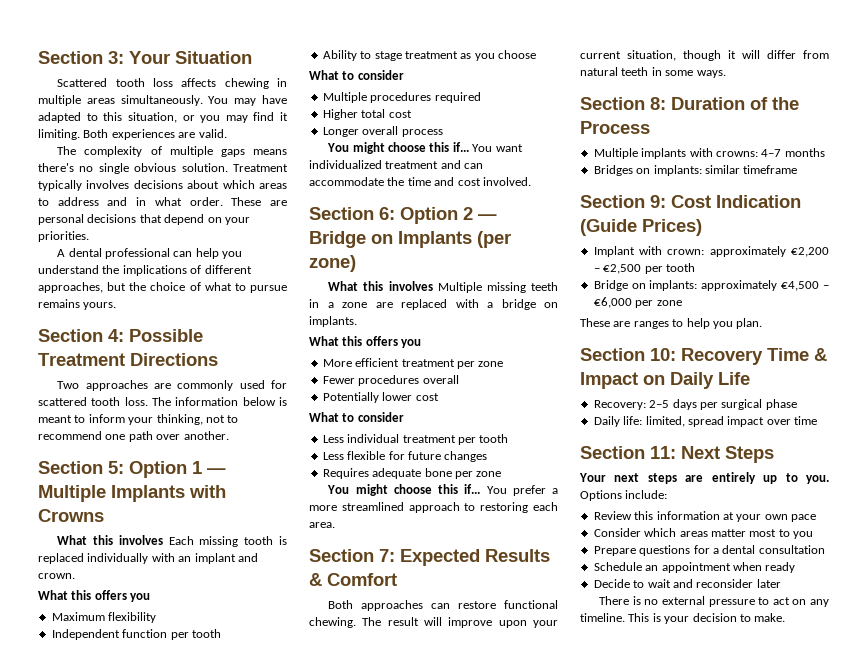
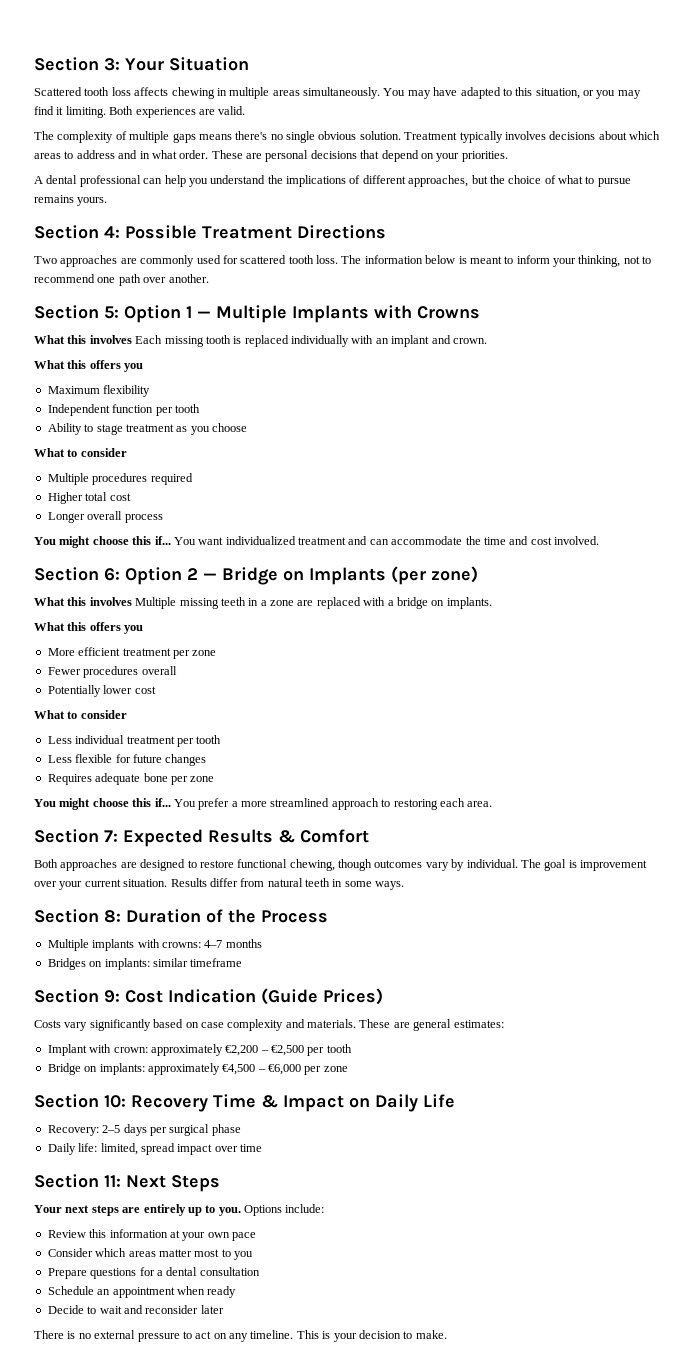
[431,600,558,609] [309,617,558,628] [580,50,760,61] can restore functional chewing. The result will improve upon your current situation, though it will -> [120,859,647,871] [34,878,207,890] are designed to restore functional chewing, though outcomes vary by individual. The goal is improvement over your current situation. Results
(702, 227) none -> [34,1019,504,1031] // Costs vary significantly based on case complexity and materials. These are general estimates:
[580,318,763,329] // These are ranges to help you plan. -> (348, 1069) none

